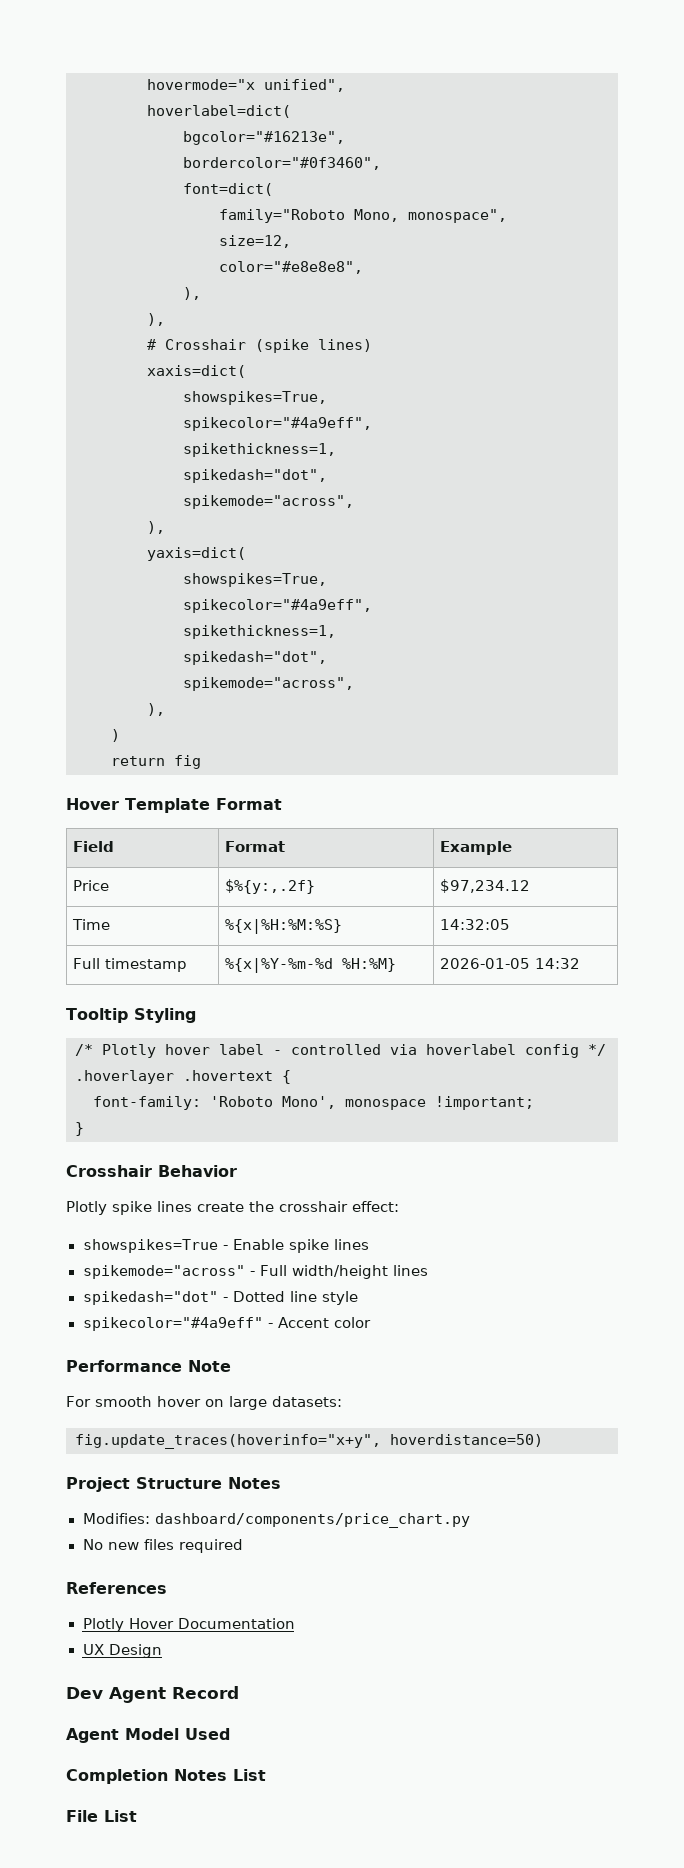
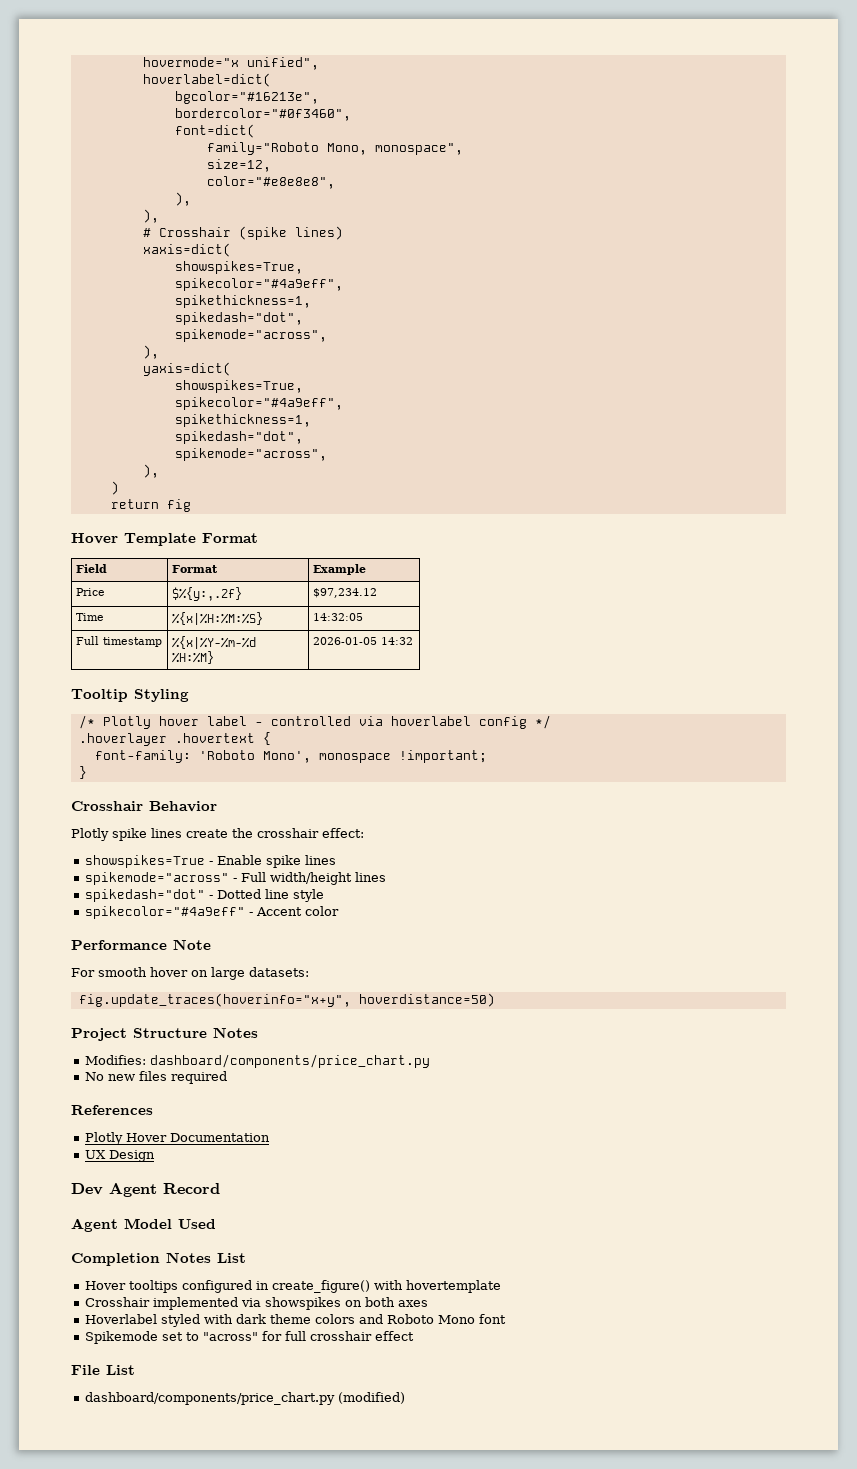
(266, 1775) none -> [84,1280,501,1293] [84,1297,428,1310] [84,1314,506,1327] [84,1331,414,1344] // Hover tooltips configured in create_figure() with hovertemplate // Crosshair implemented via showspikes on both axes // Hoverlabel styled with dark theme colors and Roboto Mono font // Spikemode set to "across" for full crosshair effect
(137, 1816) none -> [84,1392,405,1405] // dashboard/components/price_chart.py (modified)

